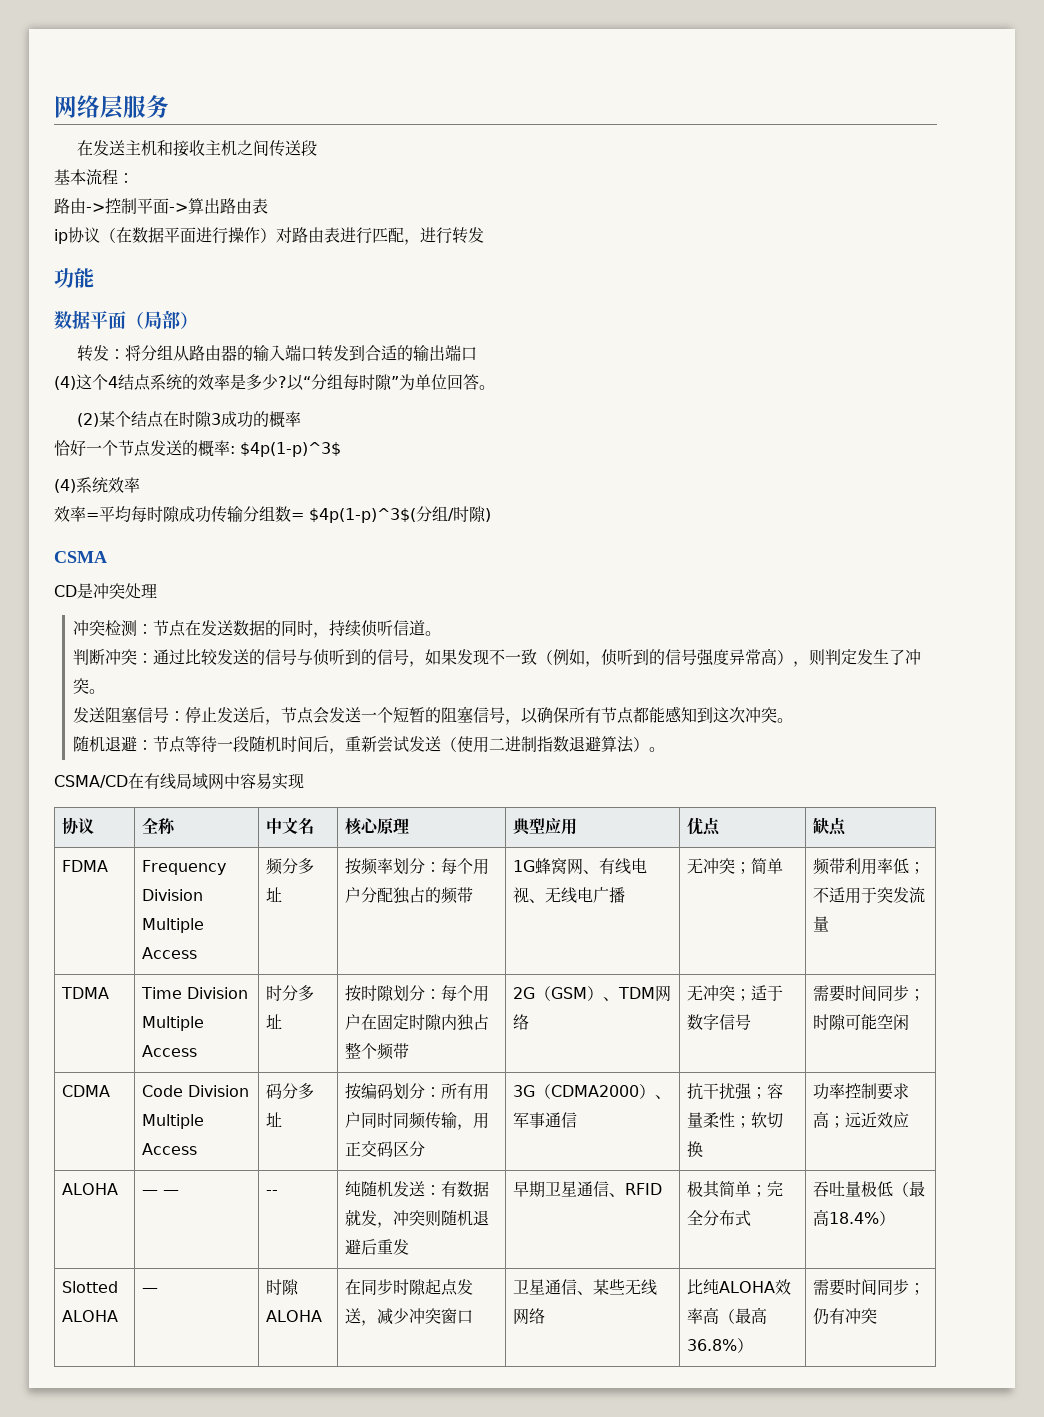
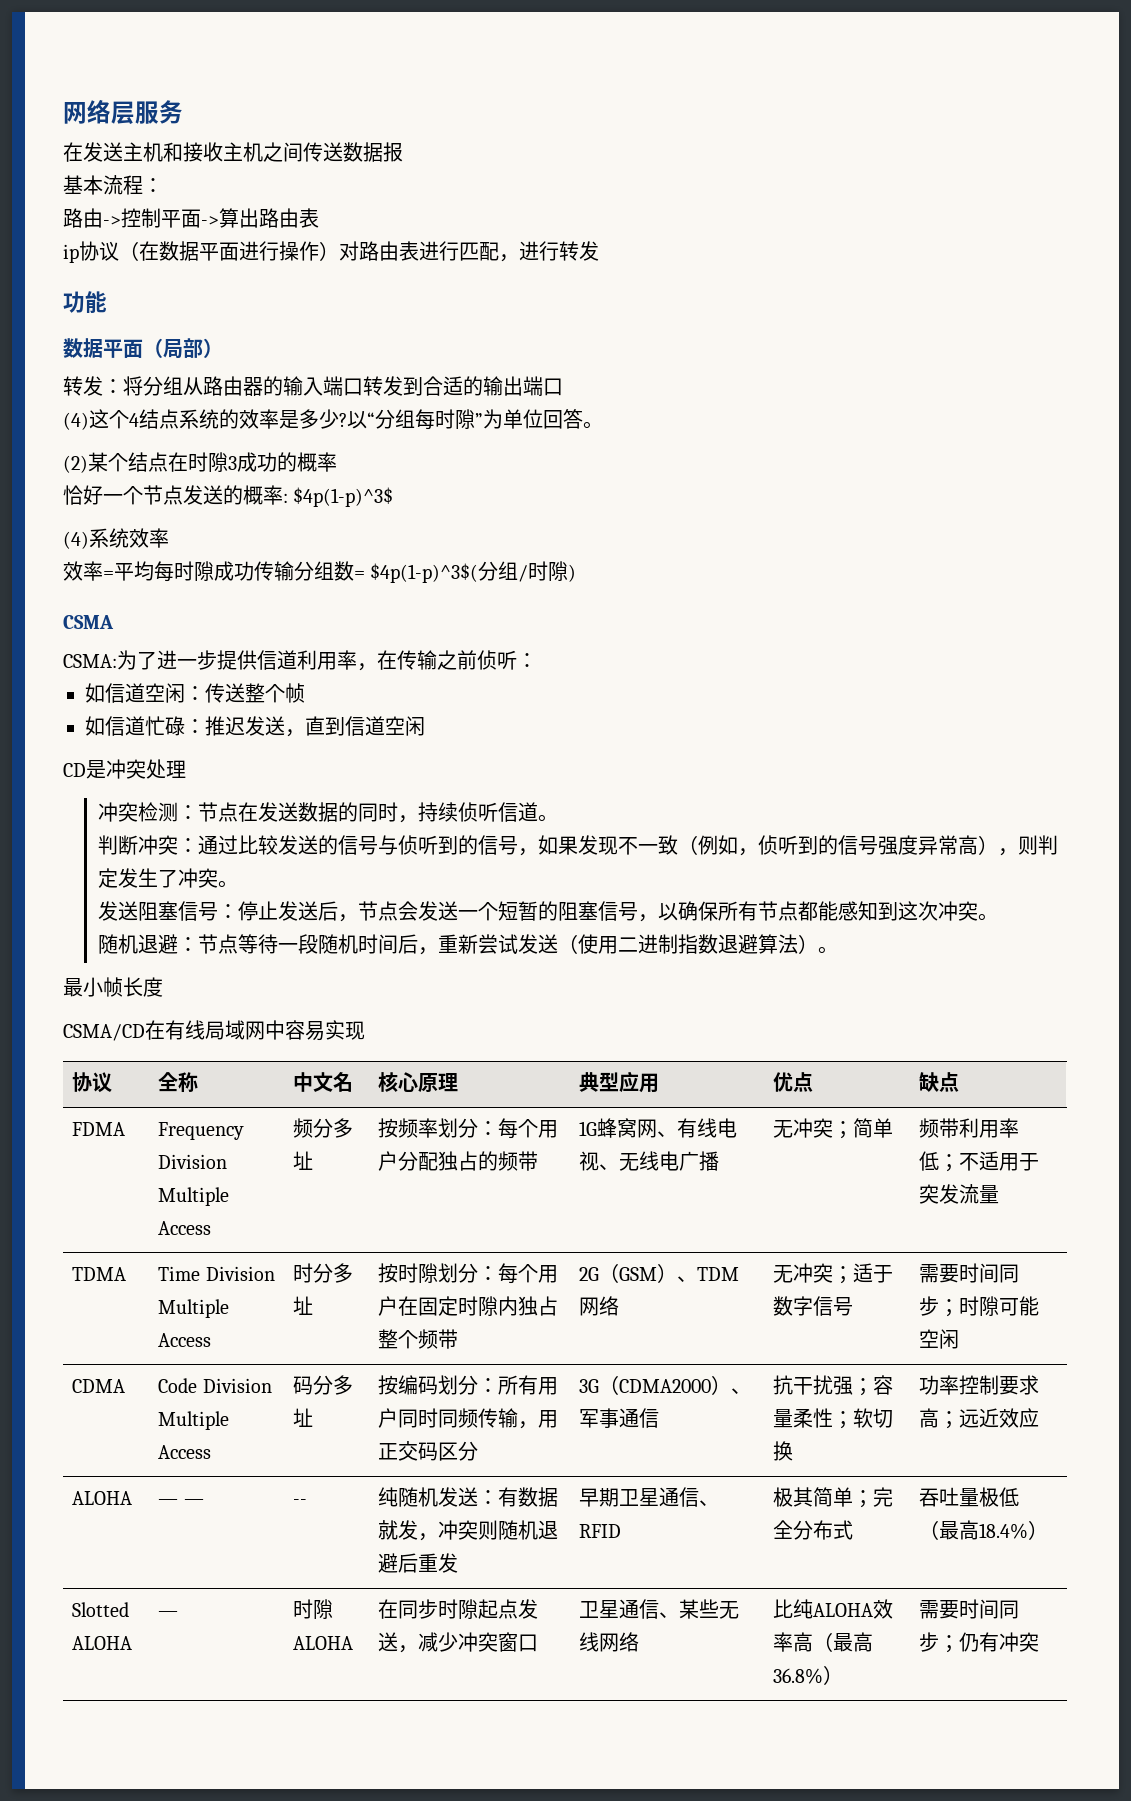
[301,140,318,156] 段 -> [343,142,403,162] 数据报
(107, 557) none -> [63,650,537,671] [85,683,305,703] [85,716,425,737] // CSMA:为了进一步提供信道利用率，在传输之前侦听： // 如信道空闲：传送整个帧 // 如信道忙碌：推迟发送，直到信道空闲
(666, 749) none -> [63,977,163,997] // 最小帧长度

